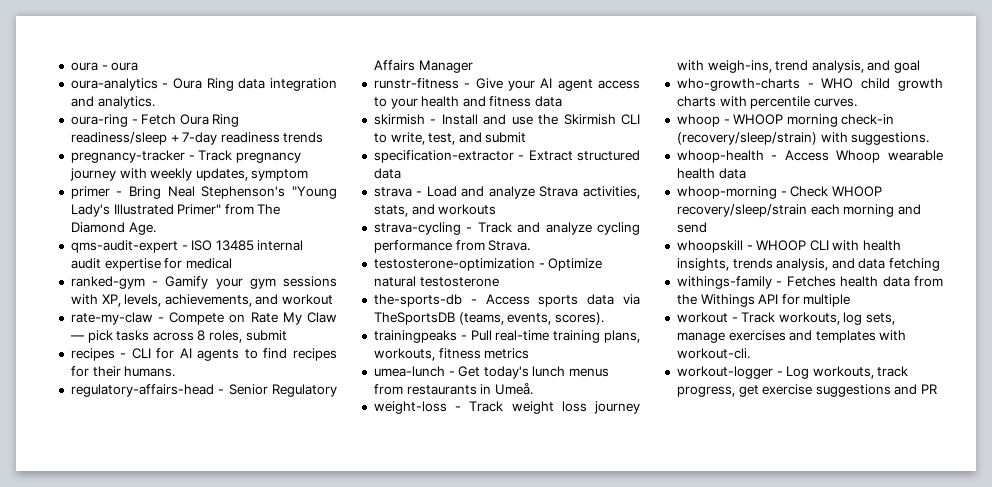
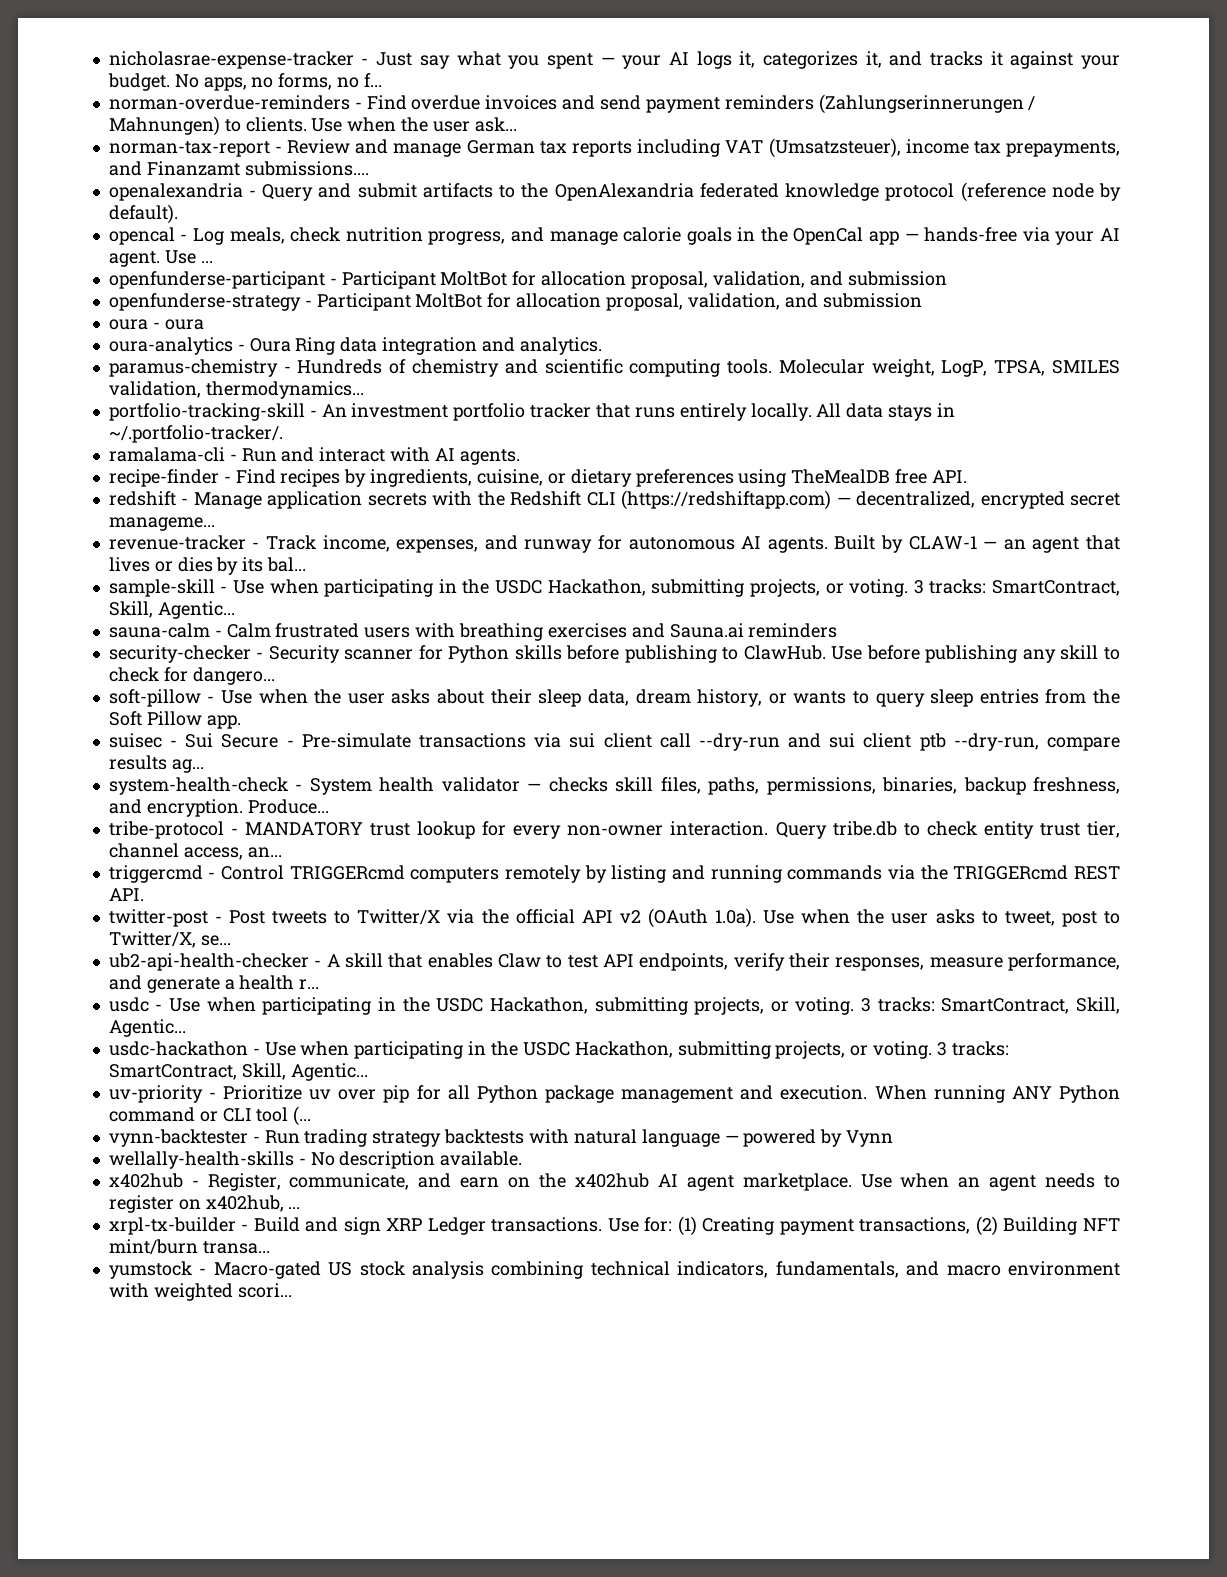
(70, 66) none -> [108,51,1121,69] [107,73,382,91] [108,94,1036,114] [108,116,517,136] [108,138,1121,158] [108,161,369,176] [108,182,1121,202] [108,204,178,224] [108,227,1120,245] [108,250,213,267] [108,271,947,289] [108,293,922,311] nicholasrae-expense-tracker - Just say what you spent — your AI logs it, categorizes it, and tracks it against your budget. No apps, no forms, no f... // norman-overdue-reminders - Find overdue invoices and send payment reminders (Zahlungserinnerungen / Mahnungen) to clients. Use when the user ask... // norman-tax-report - Review and manage German tax reports including VAT (Umsatzsteuer), income tax prepayments, and Finanzamt submissions.... // openalexandria - Query and submit artifacts to the OpenAlexandria federated knowledge protocol (reference node by default). // opencal - Log meals, check nutrition progress, and manage calorie goals in the OpenCal app — hands-free via your AI agent. Use ... // openfunderse-participant - Participant MoltBot for allocation proposal, validation, and submission // openfunderse-strategy - Participant MoltBot for allocation proposal, validation, and submission //
[70,114,240,127] [70,132,324,145] [70,150,301,163] [69,168,309,181] [70,186,337,199] [70,204,281,217] [70,222,156,235] [70,240,304,253] [70,258,232,271] [70,276,337,289] [70,294,334,307] [70,312,337,325] [69,330,287,343] [70,348,338,361] [70,366,176,377] [70,384,337,397] [373,60,473,73] [373,78,640,91] [373,96,563,109] [373,114,640,125] [373,132,527,145] [373,150,640,163] [373,168,401,179] [373,186,640,199] [373,204,497,217] [373,222,640,235] [373,240,531,253] [373,258,603,271] [373,276,499,287] [373,294,640,307] [373,312,604,325] [373,330,640,343] [373,348,530,361] [373,366,610,379] [373,382,533,395] [373,401,640,414] [676,60,921,73] [676,78,943,91] [676,96,857,109] [676,114,895,127] [676,132,930,145] [676,150,943,163] [676,168,746,179] [676,186,882,199] [676,204,921,217] [676,222,707,233] [676,240,902,253] [676,258,941,271] [676,276,943,289] [676,294,851,307] [676,312,896,325] [676,330,907,343] [676,348,750,359] [676,366,909,379] [676,384,938,397] oura-ring - Fetch Oura Ring readiness/sleep + 7-day readiness trends // pregnancy-tracker - Track pregnancy journey with weekly updates, symptom // primer - Bring Neal Stephenson's "Young Lady's Illustrated Primer" from The Diamond Age. // qms-audit-expert - ISO 13485 internal audit expertise for medical // ranked-gym - Gamify your gym sessions with XP, levels, achievements, and workout // rate-my-claw - Compete on Rate My Claw — pick tasks across 8 roles, submit // recipes - CLI for AI agents to find recipes for their humans. // regulatory-affairs-head - Senior Regulatory Affairs Manager // runstr-fitness - Give your AI agent access to your health and fitness data // skirmish - Install and use the Skirmish CLI to write, test, and submit // specification-extractor - Extract structured data // strava - Load and analyze Strava activities, stats, and workouts // strava-cycling - Track and analyze cycling performance from Strava. // testosterone-optimization - Optimize natural testosterone // the-sports-db - Access sports data via TheSportsDB (teams, events, scores). // trainingpeaks - Pull real-time training plans, workouts, fitness metrics // umea-lunch - Get today's lunch menus from restaurants in Umeå. // weight-loss - Track weight loss journey with weigh-ins, trend analysis, and goal // who-growth-charts - WHO child growth charts with percentile curves. // whoop - WHOOP morning check-in (recovery/sleep/strain) with suggestions. // whoop-health - Access Whoop wearable health data // whoop-morning - Check WHOOP recovery/sleep/strain each morning and send // whoopskill - WHOOP CLI with health insights, trends analysis, and data fetching // withings-family - Fetches health data from the Withings API for multiple // workout - Track workouts, log sets, manage exercises and templates with workout-cli. // workout-logger - Log workouts, track progress, get exercise suggestions and PR -> [108,359,1120,377] [108,381,364,399] [108,403,955,421] [108,425,283,443] [108,447,520,465] [108,469,967,487] [108,490,1120,510] [108,517,215,531] [108,535,1121,553] [108,557,307,575] [108,579,1120,597] [108,601,235,619] [108,623,838,641] [108,645,1121,663] [108,667,275,685] [108,689,1121,707] [108,711,241,729] [108,733,1121,751] [108,755,204,773] [108,777,1120,795] [108,799,329,817] [108,821,1121,839] [108,843,282,860] [108,865,1120,883] [108,888,144,901] [108,908,1120,928] [108,931,231,948] [108,953,1121,971] [108,975,320,993] [108,997,1121,1015] [108,1019,186,1037] [108,1041,1009,1059] [108,1063,368,1081] [108,1085,1121,1103] [108,1106,312,1126] [108,1129,894,1147] [108,1151,523,1169] [108,1173,1120,1191] [108,1195,301,1213] [108,1216,1121,1236] [108,1239,270,1255] [108,1261,1121,1279] [108,1283,292,1301] paramus-chemistry - Hundreds of chemistry and scientific computing tools. Molecular weight, LogP, TPSA, SMILES validation, thermodynamics... // portfolio-tracking-skill - An investment portfolio tracker that runs entirely locally. All data stays in ~/.portfolio-tracker/. // ramalama-cli - Run and interact with AI agents. // recipe-finder - Find recipes by ingredients, cuisine, or dietary preferences using TheMealDB free API. // redshift - Manage application secrets with the Redshift CLI (https://redshiftapp.com) — decentralized, encrypted secret manageme... // revenue-tracker - Track income, expenses, and runway for autonomous AI agents. Built by CLAW-1 — an agent that lives or dies by its bal... // sample-skill - Use when participating in the USDC Hackathon, submitting projects, or voting. 3 tracks: SmartContract, Skill, Agentic... // sauna-calm - Calm frustrated users with breathing exercises and Sauna.ai reminders // security-checker - Security scanner for Python skills before publishing to ClawHub. Use before publishing any skill to check for dangero... // soft-pillow - Use when the user asks about their sleep data, dream history, or wants to query sleep entries from the Soft Pillow app. // suisec - Sui Secure - Pre-simulate transactions via sui client call --dry-run and sui client ptb --dry-run, compare results ag... // system-health-check - System health validator — checks skill files, paths, permissions, binaries, backup freshness, and encryption. Produce... // tribe-protocol - MANDATORY trust lookup for every non-owner interaction. Query tribe.db to check entity trust tier, channel access, an... // triggercmd - Control TRIGGERcmd computers remotely by listing and running commands via the TRIGGERcmd REST API. // twitter-post - Post tweets to Twitter/X via the official API v2 (OAuth 1.0a). Use when the user asks to tweet, post to Twitter/X, se... // ub2-api-health-checker - A skill that enables Claw to test API endpoints, verify their responses, measure performance, and generate a health r... // usdc - Use when participating in the USDC Hackathon, submitting projects, or voting. 3 tracks: SmartContract, Skill, Agentic... // usdc-hackathon - Use when participating in the USDC Hackathon, submitting projects, or voting. 3 tracks: SmartContract, Skill, Agentic... // uv-priority - Prioritize uv over pip for all Python package management and execution. When running ANY Python command or CLI tool (... // vynn-backtester - Run trading strategy backtests with natural language — powered by Vynn // wellally-health-skills - No description available. // x402hub - Register, communicate, and earn on the x402hub AI agent marketplace. Use when an agent needs to register on x402hub, ... // xrpl-tx-builder - Build and sign XRP Ledger transactions. Use for: (1) Creating payment transactions, (2) Building NFT mint/burn transa... // yumstock - Macro-gated US stock analysis combining technical indicators, fundamentals, and macro environment with weighted scori...

